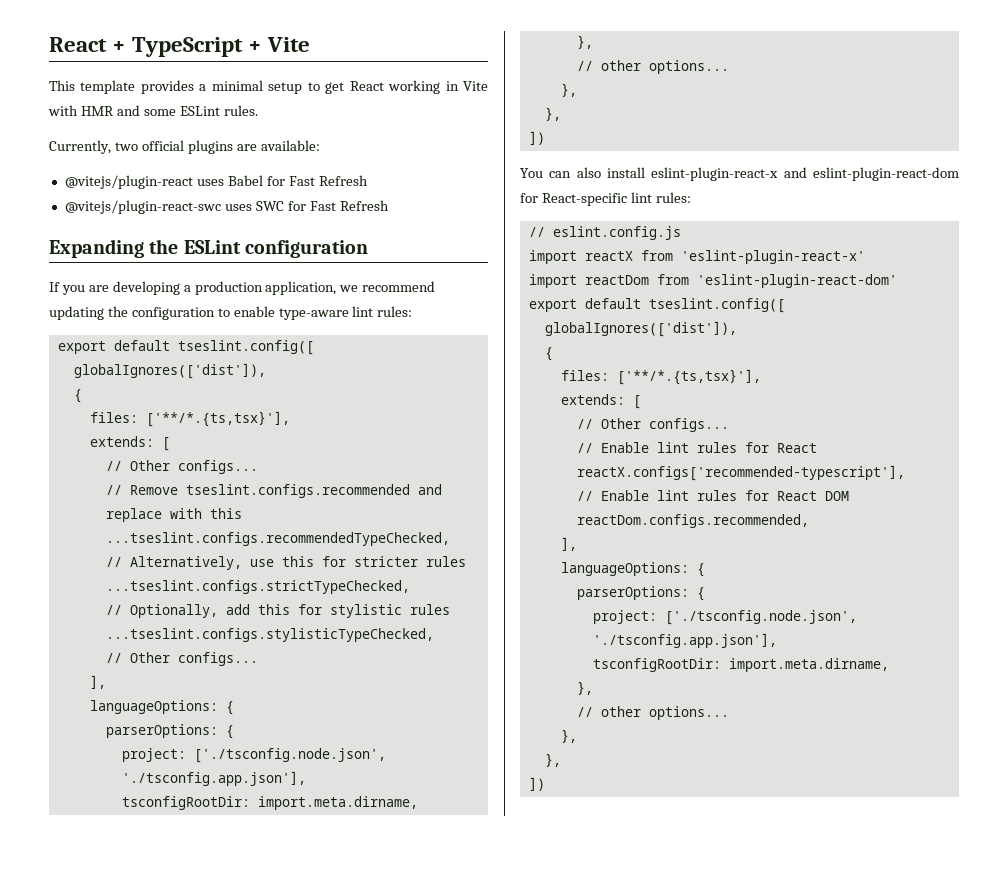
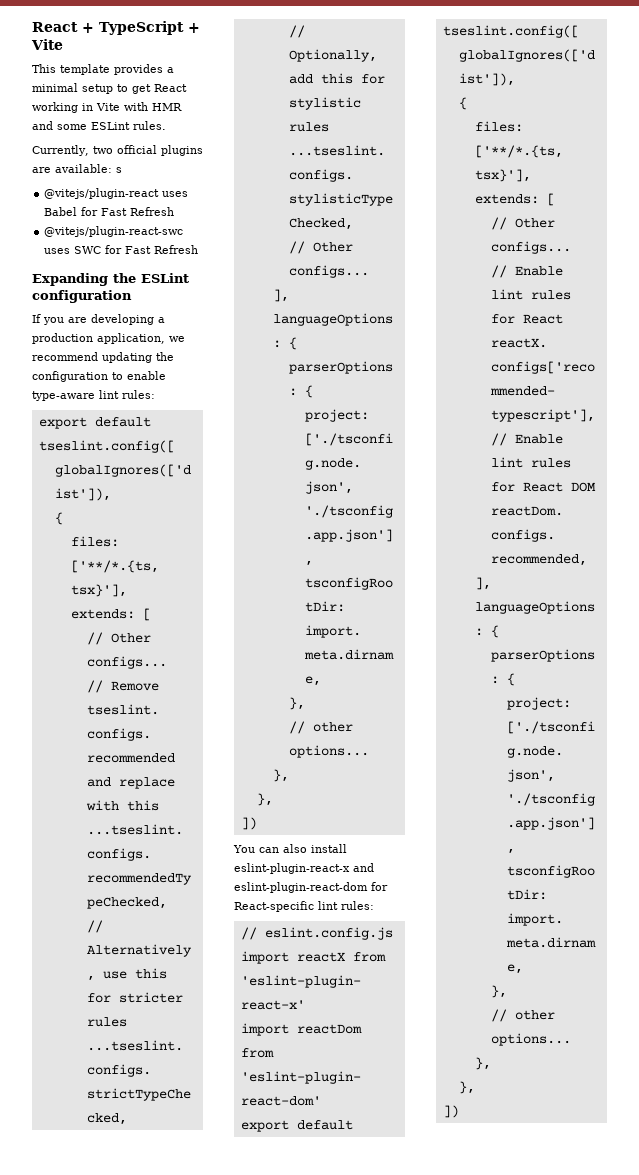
(320, 145) none -> [116,167,122,173] s

